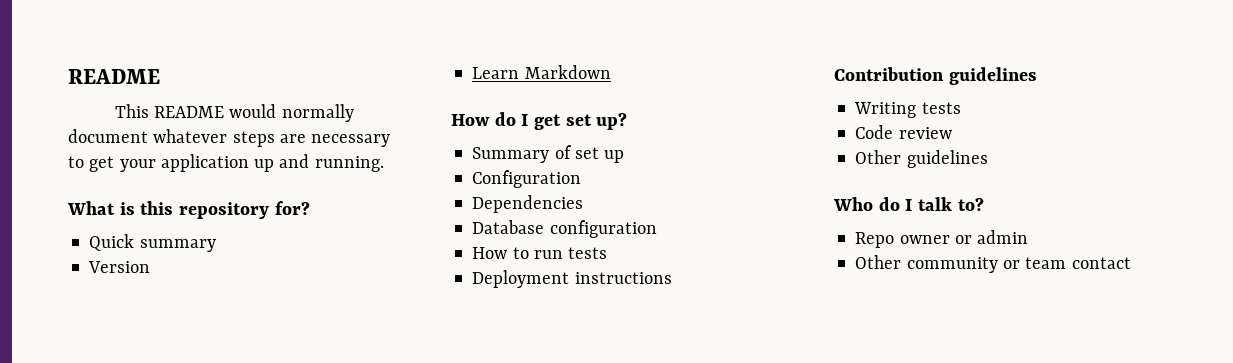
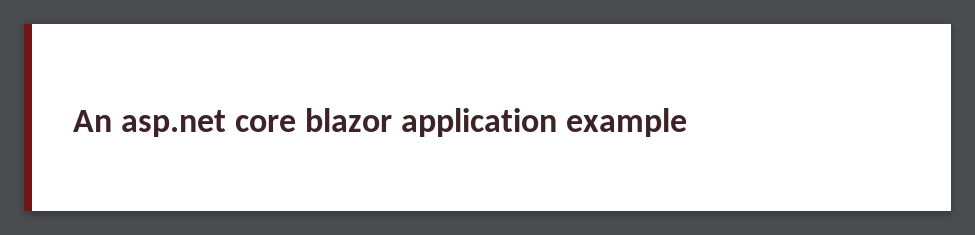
[68,69,160,84] [114,104,354,122] [68,129,391,147] [68,154,384,172] [67,201,310,219] [89,234,216,252] [88,261,151,273] [472,65,611,79] [451,112,628,130] [472,145,625,163] [472,170,582,188] [472,195,584,213] [472,220,657,238] [472,247,608,259] [472,270,672,288] [834,67,1037,85] [854,102,961,118] [855,125,952,139] [855,150,988,168] [833,197,984,211] [855,230,1029,248] [855,255,1131,273] README // This README would normally document whatever steps are necessary to get your application up and running. // What is this repository for? // Quick summary // Version // Learn Markdown // How do I get set up? // Summary of set up // Configuration // Dependencies // Database configuration // How to run tests // Deployment instructions // Contribution guidelines // Writing tests // Code review // Other guidelines // Who do I talk to? // Repo owner or admin // Other community or team contact -> [73,108,688,137] An asp.net core blazor application example

